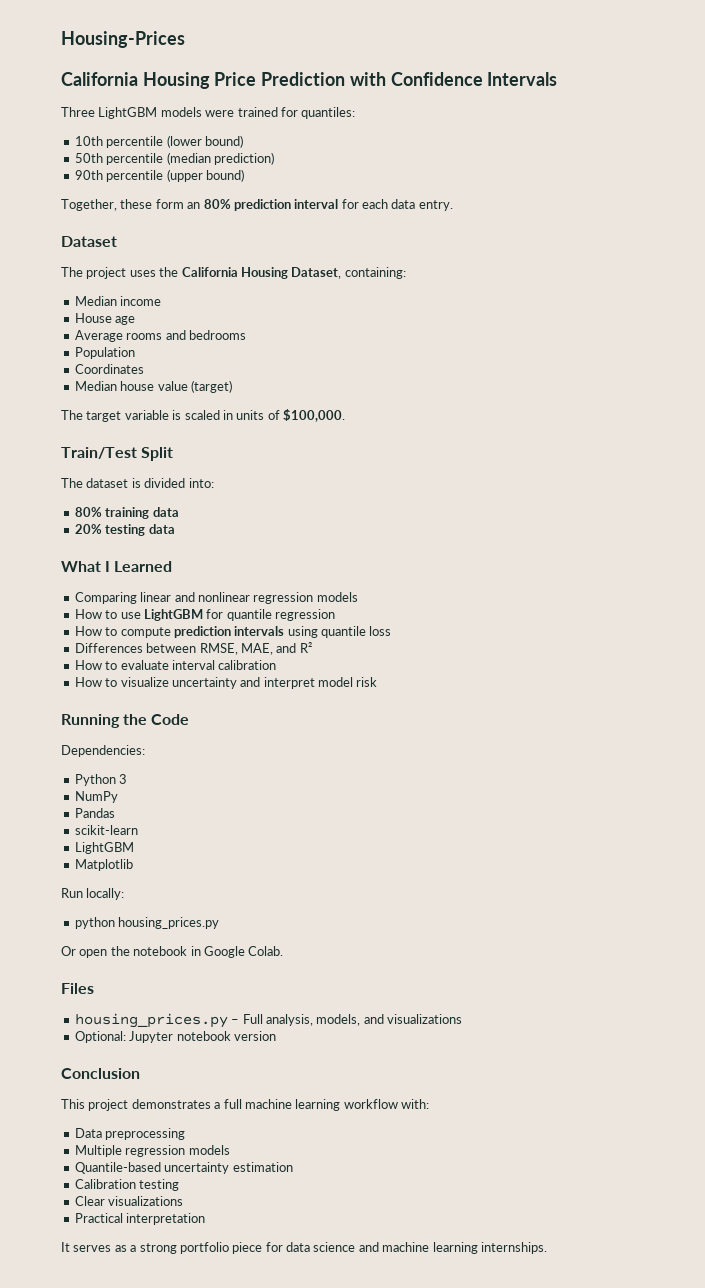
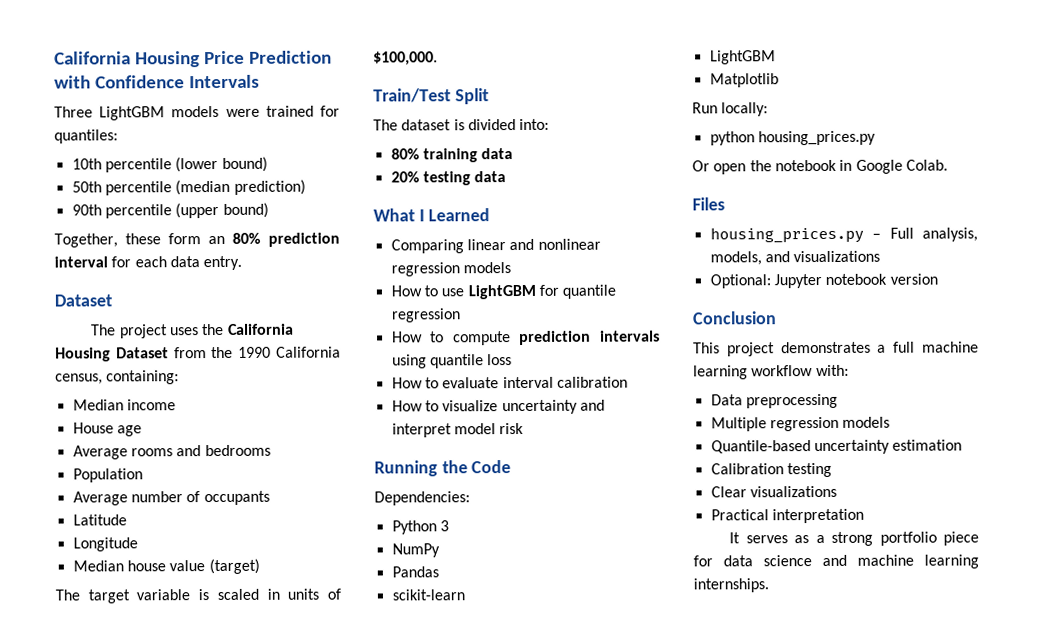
[61,31,185,48] Housing-Prices // -> (54, 58) none
[291,267,342,279] Dataset, -> [115,346,341,359] [55,373,103,385] Dataset from the 1990 California census,
[74,364,144,374] Coordinates -> [72,490,270,506] [72,514,127,526] [72,537,138,552] Average number of occupants // Latitude // Longitude
[74,642,312,655] // Differences between RMSE, MAE, and R² -> (513, 360) none

